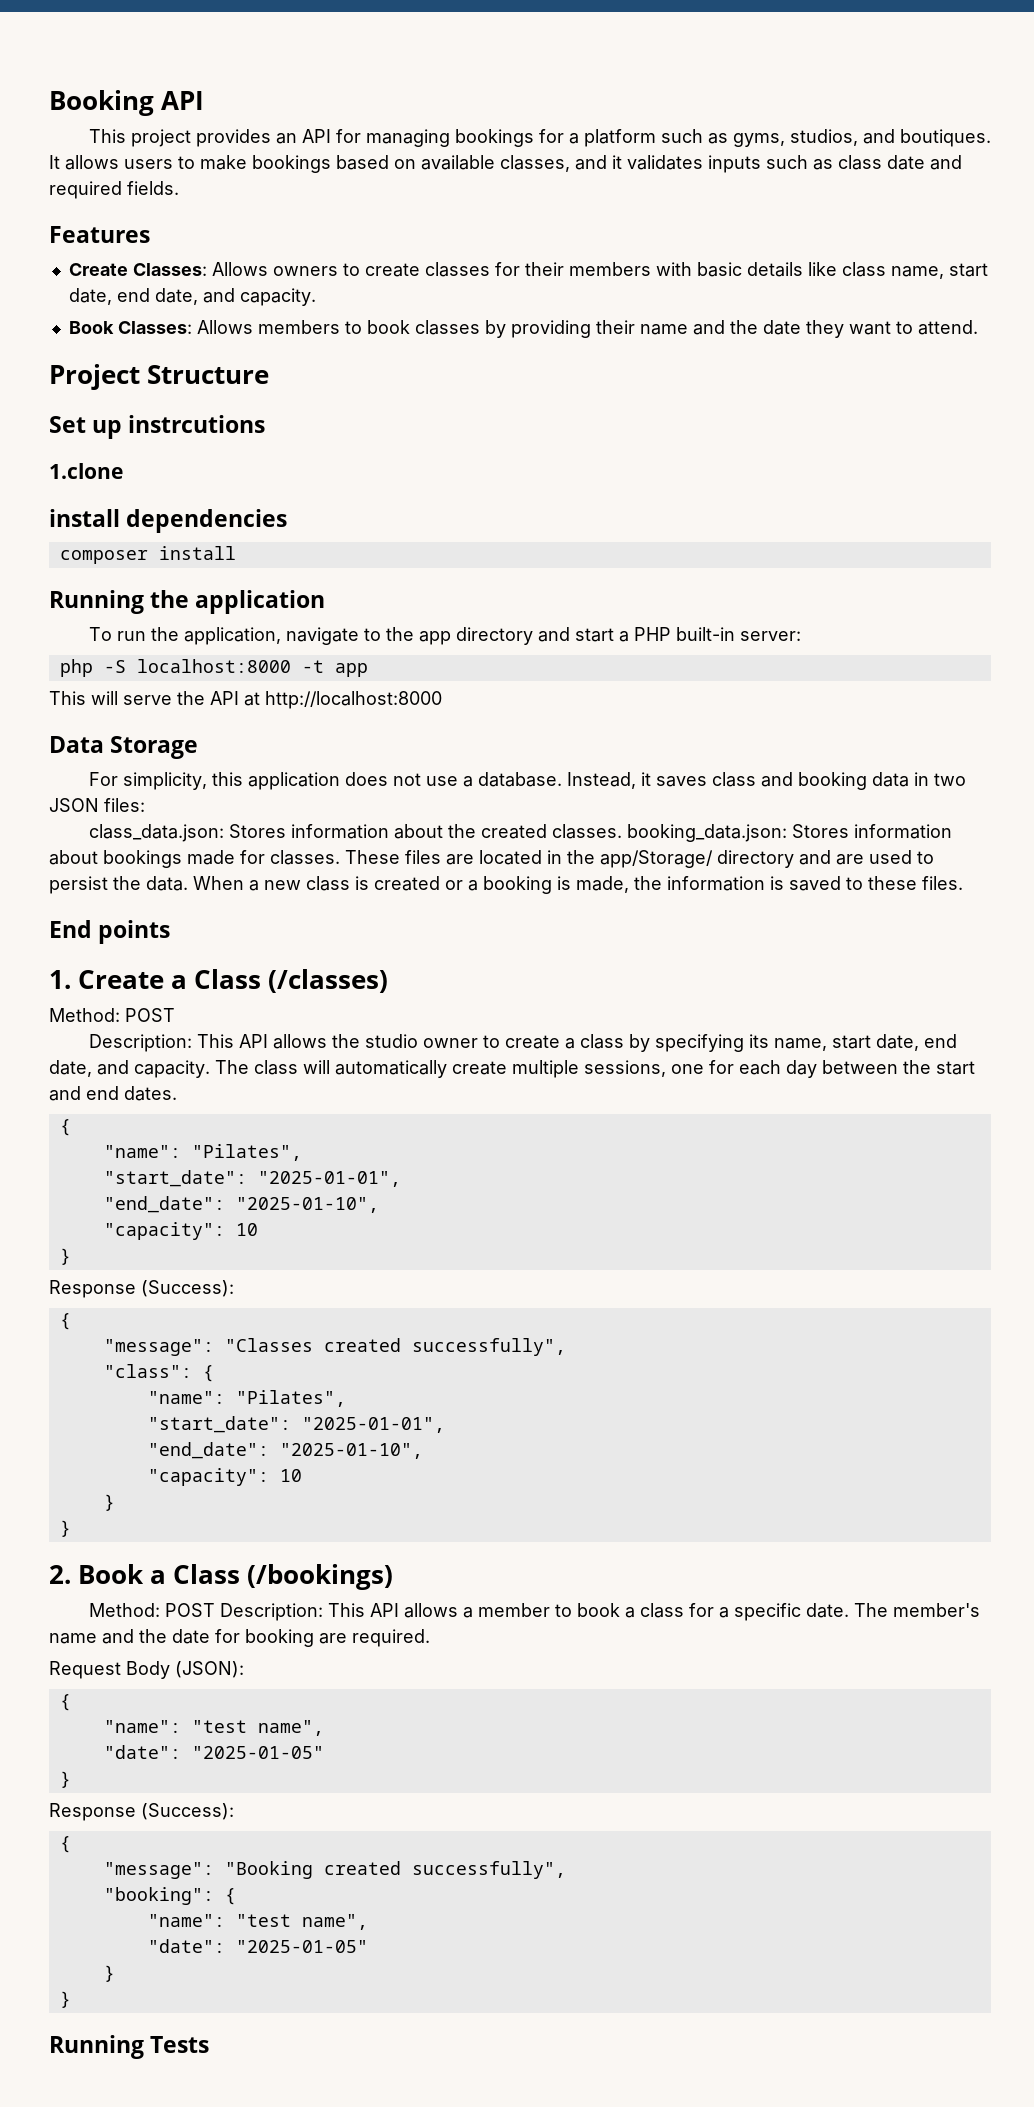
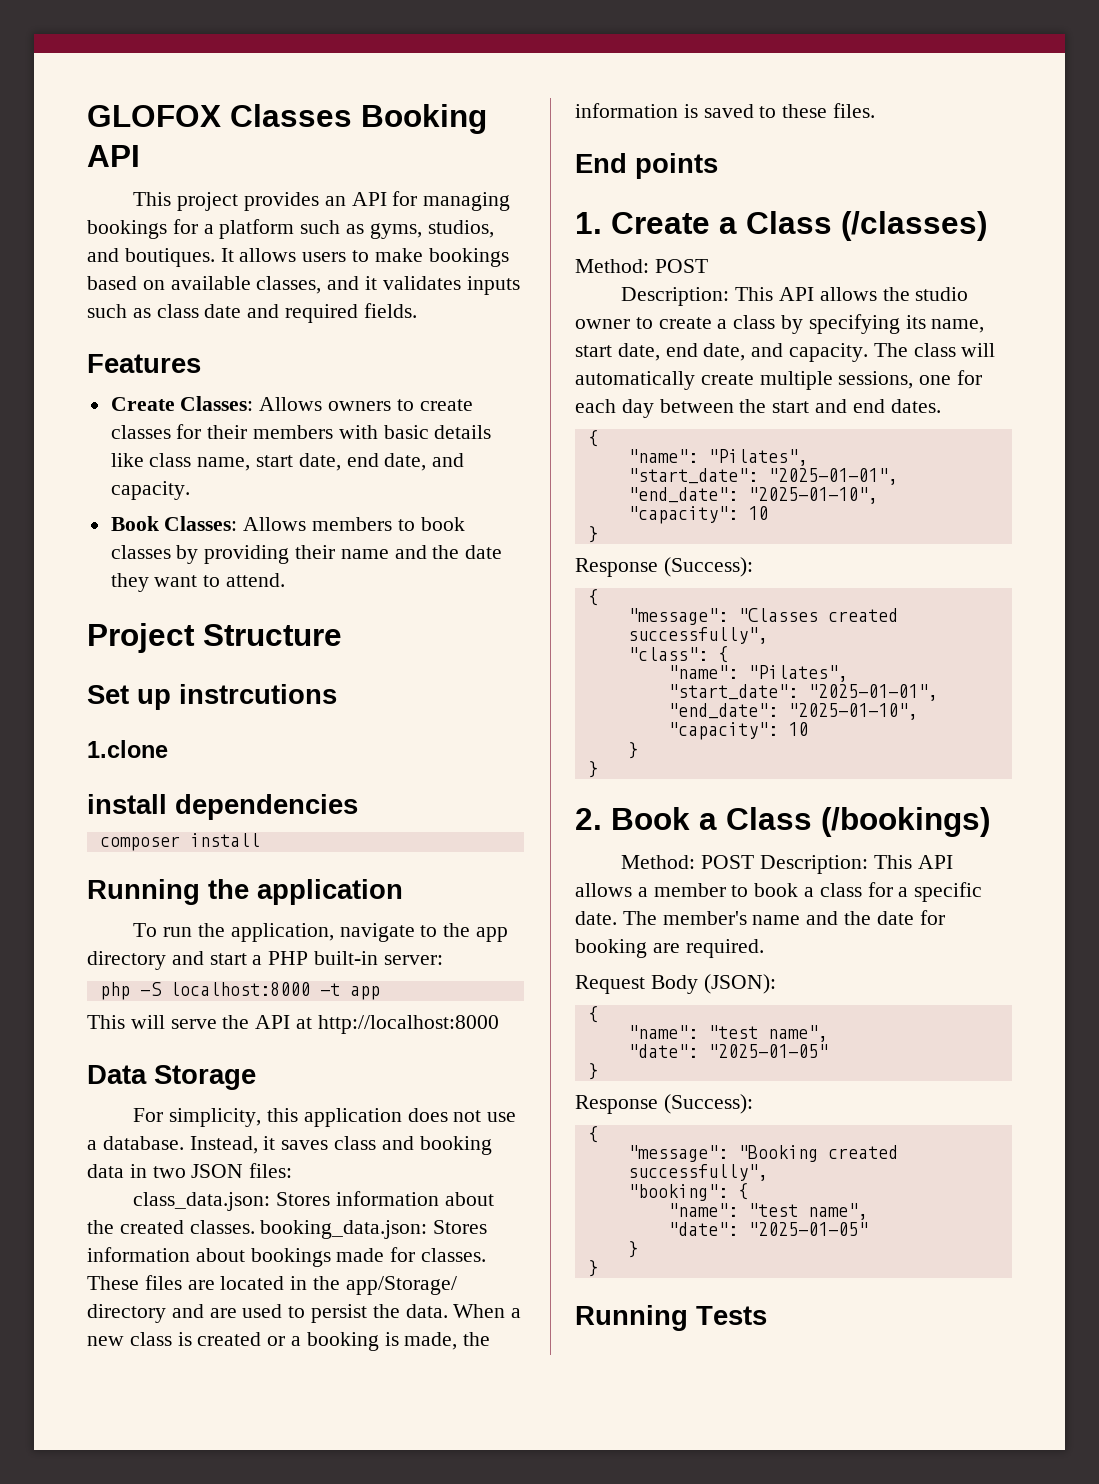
(49, 103) none -> [87,104,352,127] GLOFOX Classes

